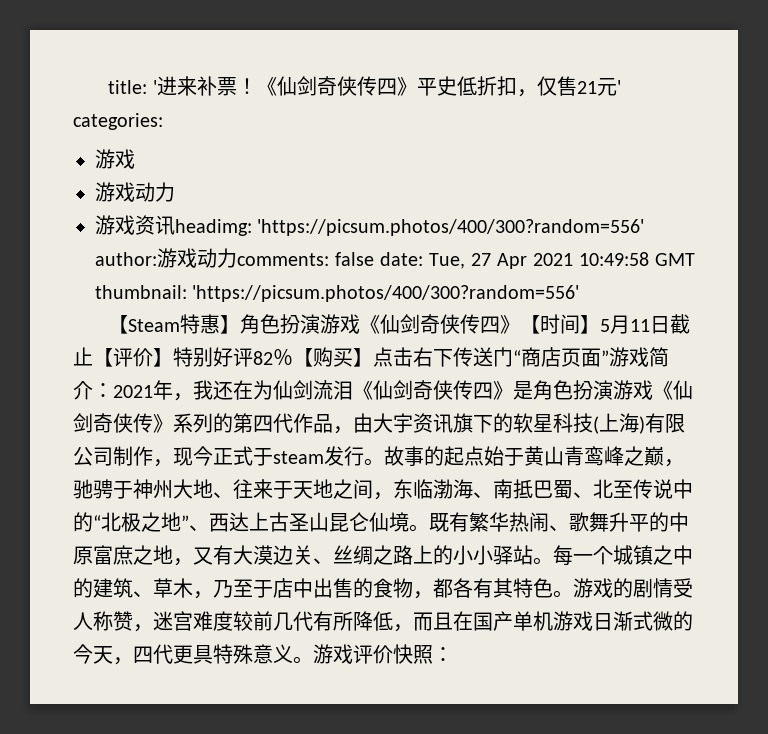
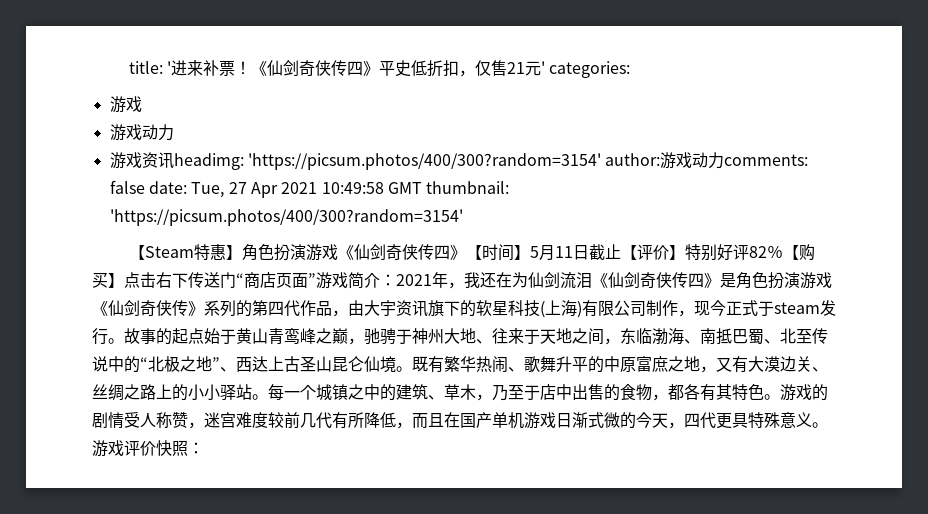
[257,219,645,236] 'https://picsum.photos/400/300?random=556' -> [247,153,601,170] 'https://picsum.photos/400/300?random=3154'
[192,285,580,302] 'https://picsum.photos/400/300?random=556' -> [109,209,463,226] 'https://picsum.photos/400/300?random=3154'

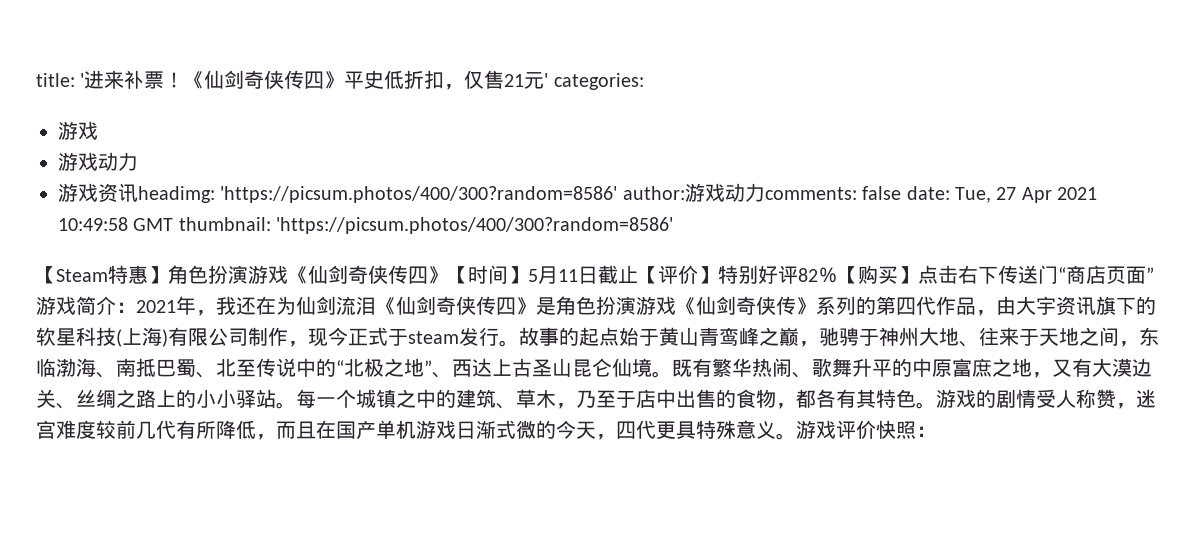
[247,153,601,170] 'https://picsum.photos/400/300?random=3154' -> [220,186,618,203] 'https://picsum.photos/400/300?random=8586'
[109,209,463,226] 'https://picsum.photos/400/300?random=3154' -> [276,217,674,234] 'https://picsum.photos/400/300?random=8586'

